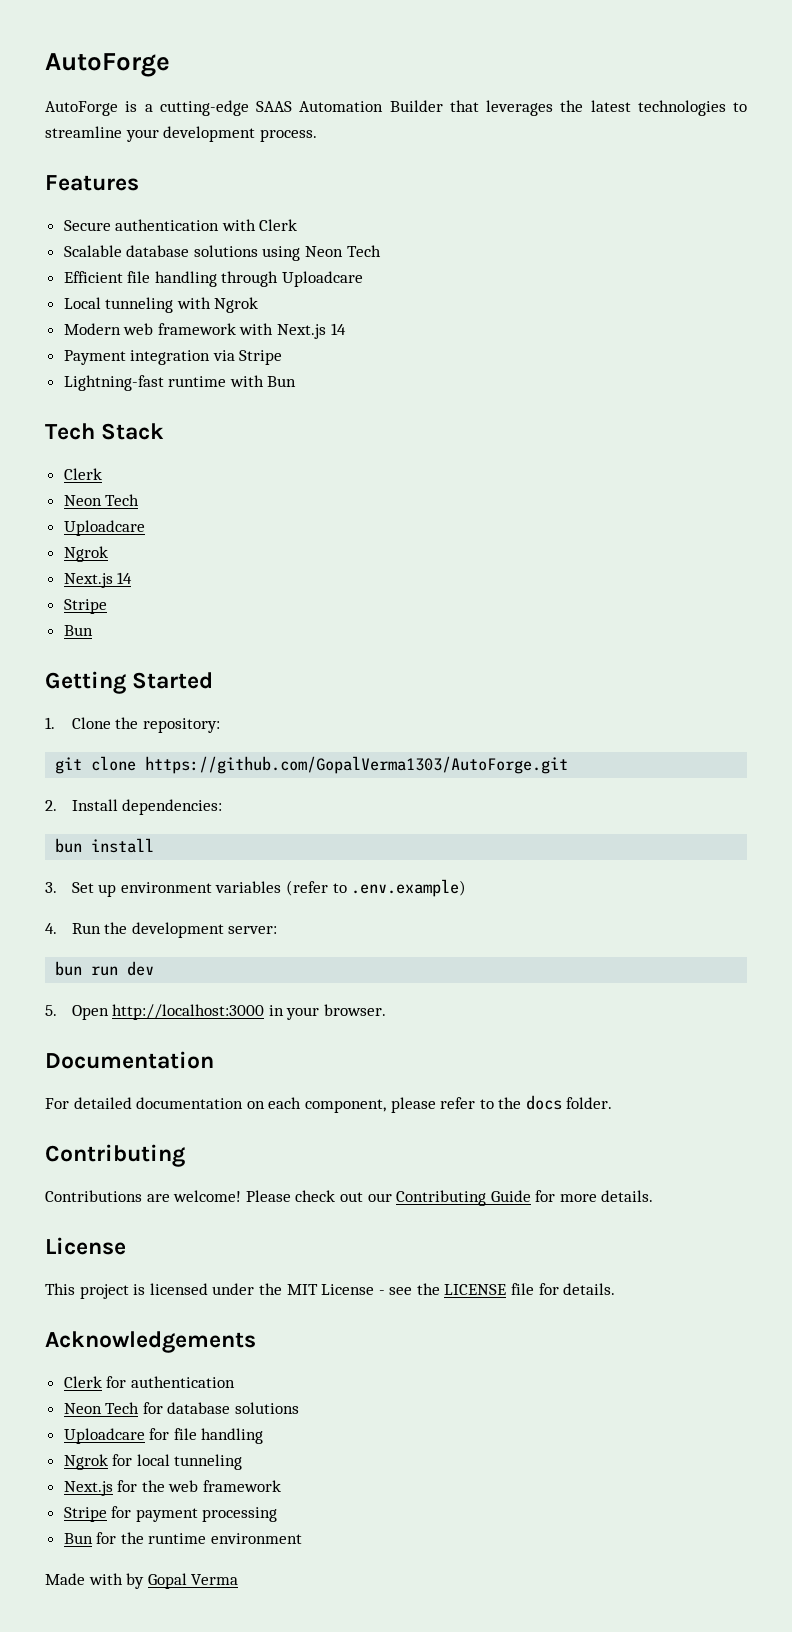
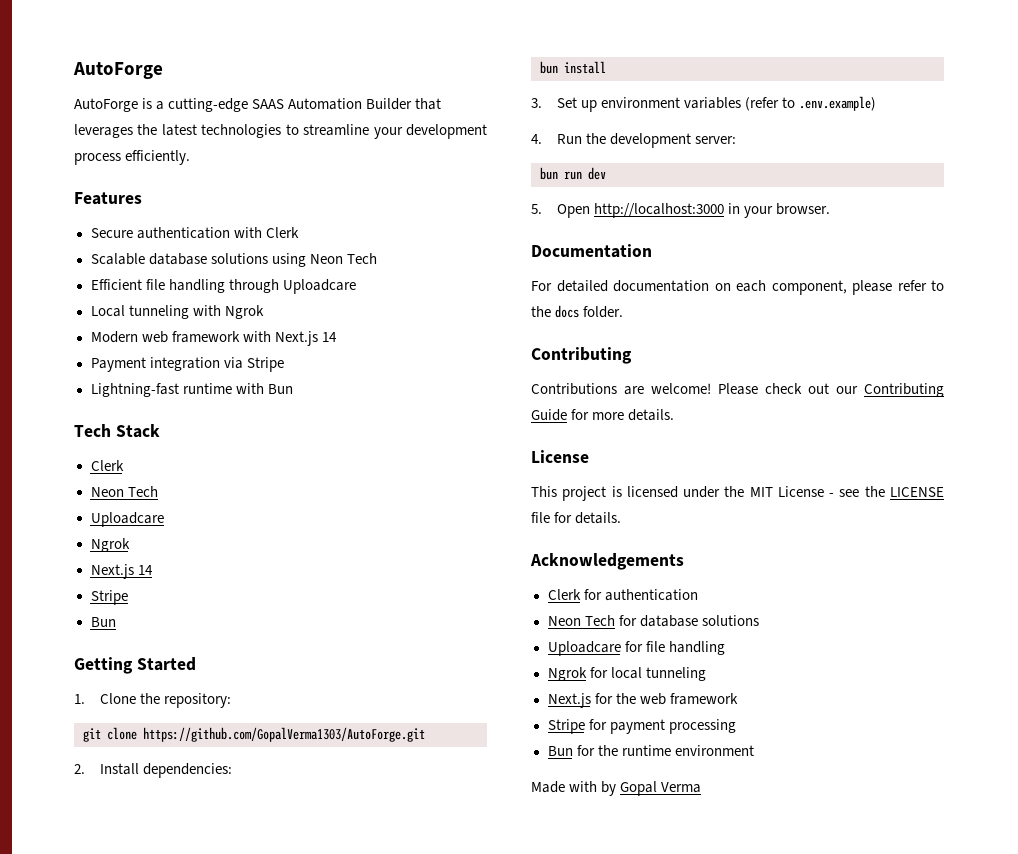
[259,129,317,142] process. -> [74,150,191,165] process efficiently.

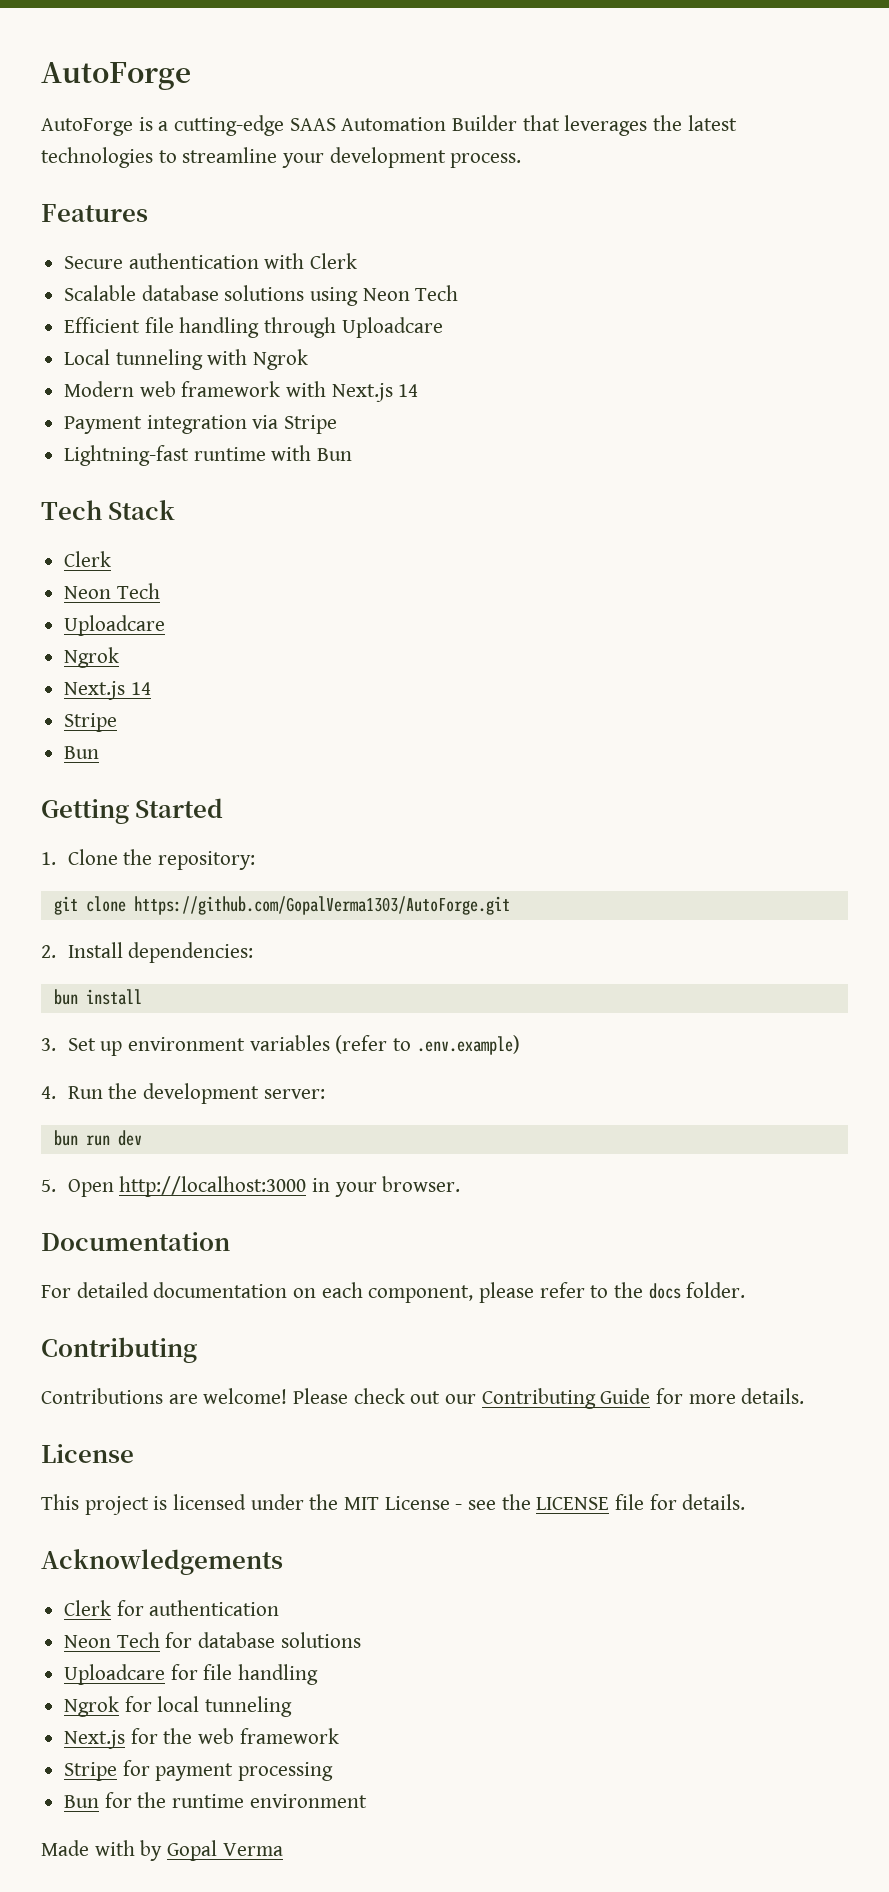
[74,150,191,165] process efficiently. -> [450,153,522,168] process.

